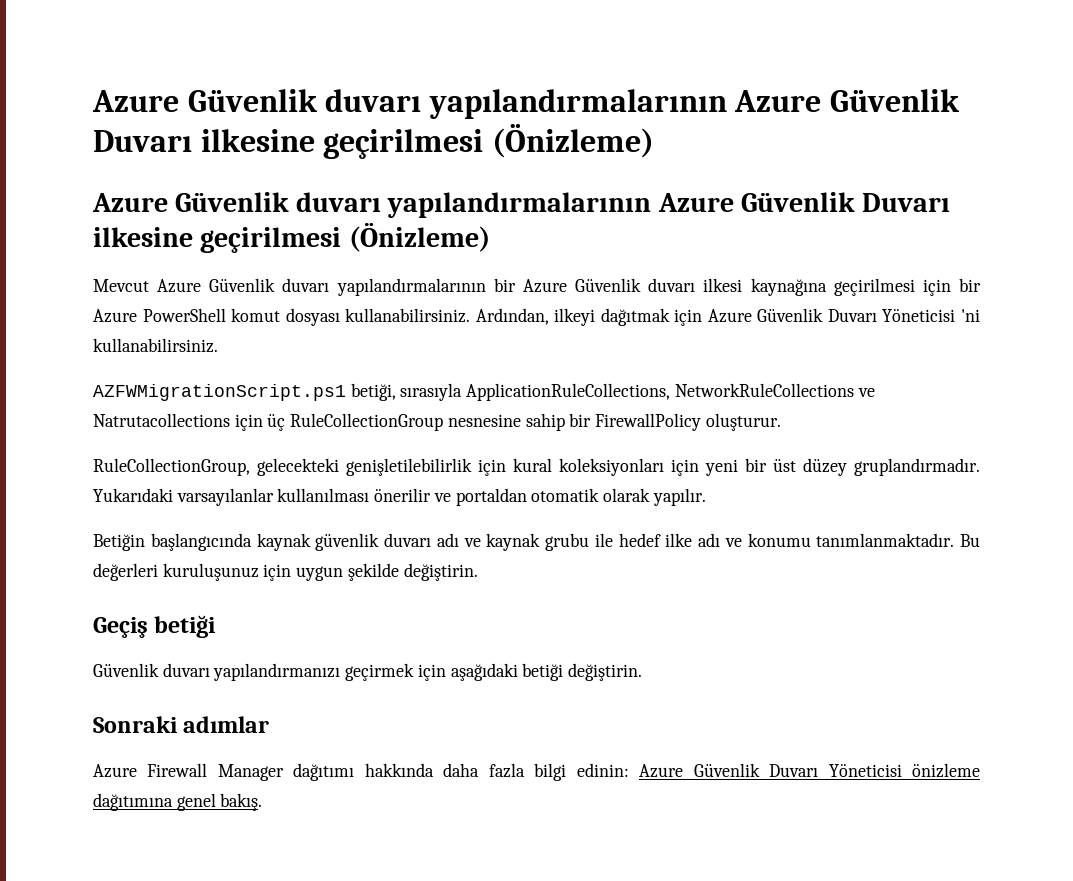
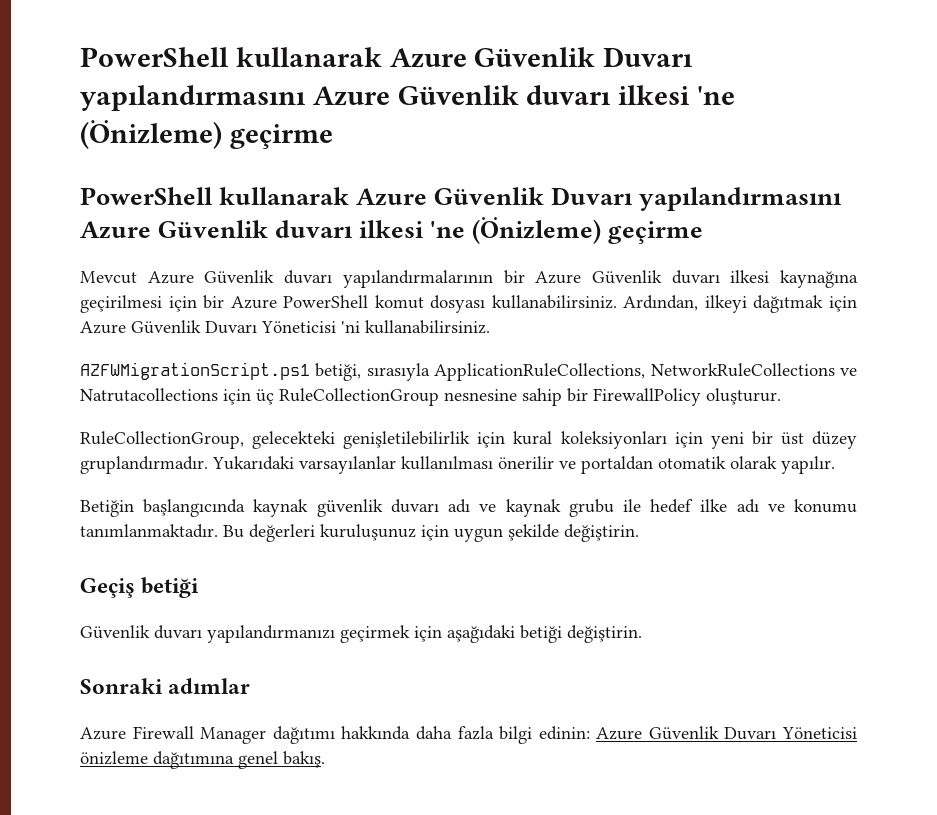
[92,89,960,119] [93,124,654,159] [92,192,950,218] [93,223,490,253] Azure Güvenlik duvarı yapılandırmalarının Azure Güvenlik Duvarı ilkesine geçirilmesi (Önizleme) // Azure Güvenlik duvarı yapılandırmalarının Azure Güvenlik Duvarı ilkesine geçirilmesi (Önizleme) -> [80,47,693,68] [80,85,736,111] [80,120,333,149] [80,187,843,211] [80,217,704,244] PowerShell kullanarak Azure Güvenlik Duvarı yapılandırmasını Azure Güvenlik duvarı ilkesi 'ne (Önizleme) geçirme // PowerShell kullanarak Azure Güvenlik Duvarı yapılandırmasını Azure Güvenlik duvarı ilkesi 'ne (Önizleme) geçirme

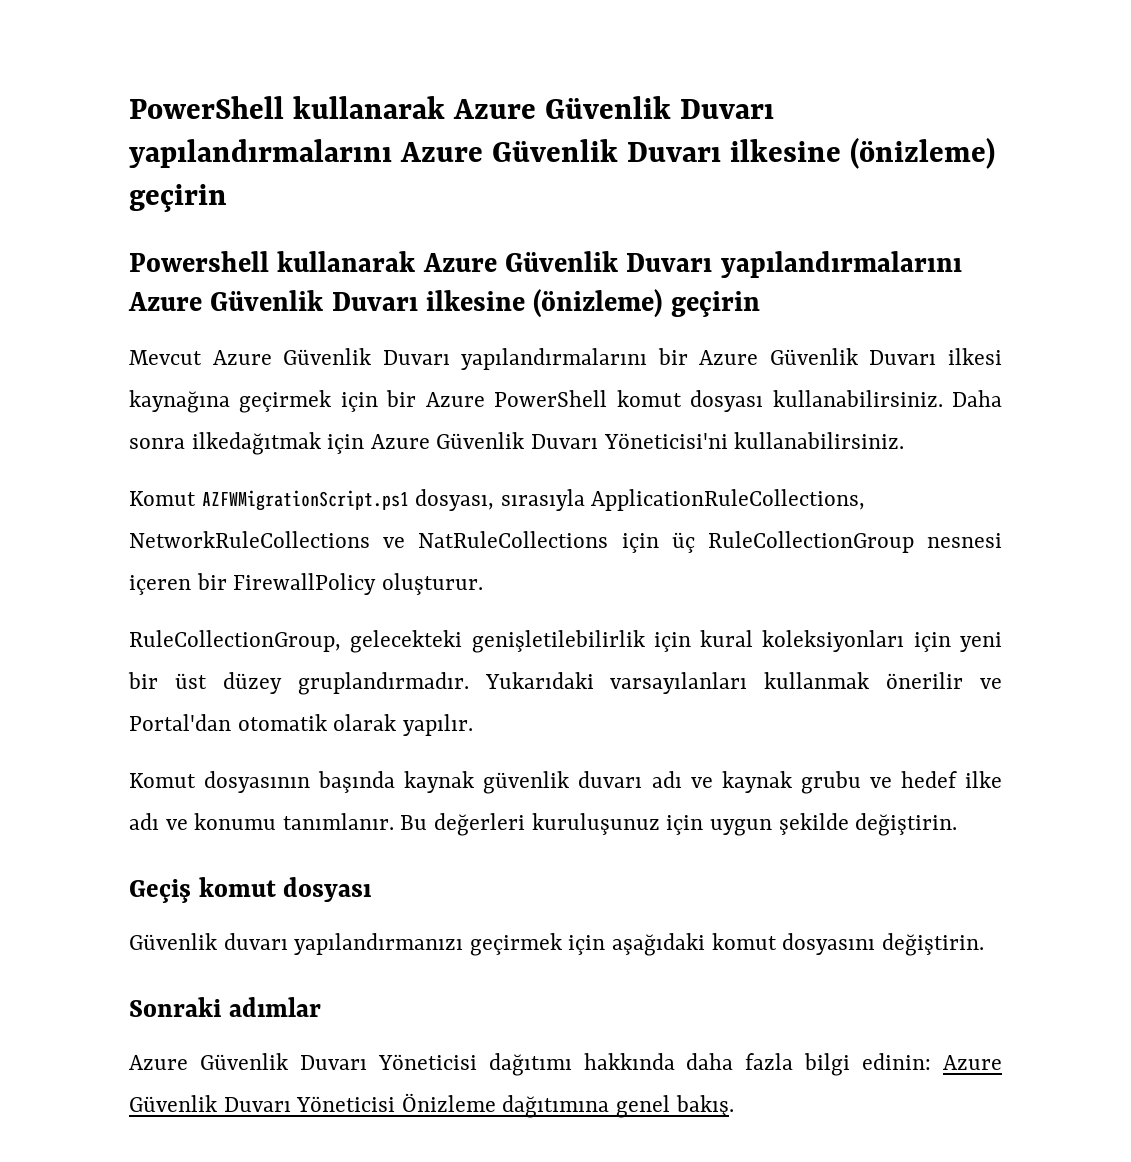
[80,47,693,68] [80,85,736,111] [80,120,333,149] [80,187,843,211] [80,217,704,244] PowerShell kullanarak Azure Güvenlik Duvarı yapılandırmasını Azure Güvenlik duvarı ilkesi 'ne (Önizleme) geçirme // PowerShell kullanarak Azure Güvenlik Duvarı yapılandırmasını Azure Güvenlik duvarı ilkesi 'ne (Önizleme) geçirme -> [129,96,775,119] [129,137,996,169] [129,184,227,212] [129,251,962,278] [128,289,760,318] PowerShell kullanarak Azure Güvenlik Duvarı yapılandırmalarını Azure Güvenlik Duvarı ilkesine (önizleme) geçirin // Powershell kullanarak Azure Güvenlik Duvarı yapılandırmalarını Azure Güvenlik Duvarı ilkesine (önizleme) geçirin
[284,270,493,288] duvarı yapılandırmalarının -> [382,348,648,370] Duvarı yapılandırmalarını
[671,270,720,284] duvarı -> [869,350,937,365] Duvarı
[80,295,162,313] geçirilmesi -> [239,390,332,413] geçirmek
[623,295,824,313] Ardından, ilkeyi dağıtmak -> [952,390,1003,407] [129,432,321,455] Daha sonra ilkedağıtmak
[261,321,360,333] Yöneticisi 'ni -> [603,433,728,449] Yöneticisi'ni
[80,362,362,381] AZFWMigrationScript.ps1 betiği, -> [129,489,495,511] Komut AZFWMigrationScript.ps1 dosyası,
[80,388,218,402] Natrutacollections -> [418,531,609,548] NatRuleCollections
[444,388,562,406] nesnesine sahip -> [926,533,1002,548] [129,575,191,595] nesnesi içeren
[299,456,493,474] varsayılanlar kullanılması -> [610,672,870,694] varsayılanları kullanmak
[581,456,653,474] portaldan -> [129,714,231,731] Portal'dan
[80,499,246,517] Betiğin başlangıcında -> [129,771,396,793] Komut dosyasının başında
[622,499,641,512] ile -> [869,777,892,788] ve
[80,524,218,538] tanımlanmaktadır. -> [282,813,394,830] tanımlanır.
[141,577,200,598] betiği -> [198,877,372,902] komut dosyası
[520,625,562,643] betiği -> [711,933,876,955] komut dosyasını
[132,726,267,744] Firewall Manager -> [199,1053,477,1070] Güvenlik Duvarı Yöneticisi
[80,751,148,765] önizleme -> [401,1093,496,1112] Önizleme

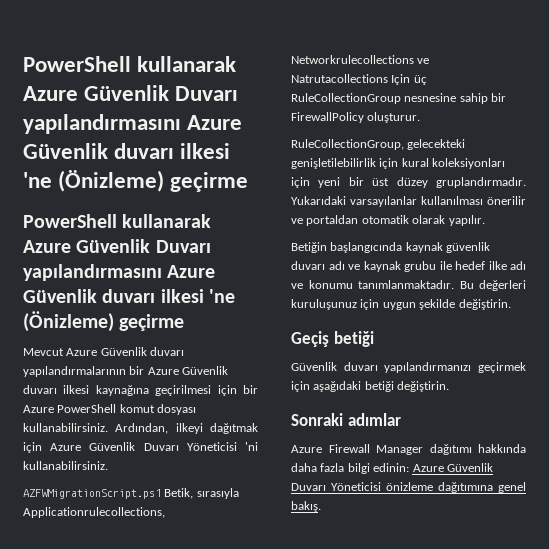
[129,96,775,119] [129,137,996,169] [129,184,227,212] [129,251,962,278] [128,289,760,318] PowerShell kullanarak Azure Güvenlik Duvarı yapılandırmalarını Azure Güvenlik Duvarı ilkesine (önizleme) geçirin // Powershell kullanarak Azure Güvenlik Duvarı yapılandırmalarını Azure Güvenlik Duvarı ilkesine (önizleme) geçirin -> [23,56,237,72] [23,85,239,101] [23,114,243,134] [23,143,231,159] [23,170,249,192] [23,214,212,228] [23,239,211,253] [23,264,216,281] [23,289,235,303] [23,311,185,332] PowerShell kullanarak Azure Güvenlik Duvarı yapılandırmasını Azure Güvenlik duvarı ilkesi 'ne (Önizleme) geçirme // PowerShell kullanarak Azure Güvenlik Duvarı yapılandırmasını Azure Güvenlik duvarı ilkesi 'ne (Önizleme) geçirme
[382,348,648,370] Duvarı yapılandırmalarını -> [150,347,185,356] [23,366,126,377] duvarı yapılandırmalarının
[869,350,937,365] Duvarı -> [23,385,57,394] duvarı
[239,390,332,413] geçirmek -> [155,385,212,396] geçirilmesi
[952,390,1003,407] [129,432,321,455] Daha sonra ilkedağıtmak -> [115,423,258,434] Ardından, ilkeyi dağıtmak
[603,433,728,449] Yöneticisi'ni -> [186,442,258,451] Yöneticisi 'ni
[129,489,866,511] [129,531,1002,553] [129,575,191,595] Komut AZFWMigrationScript.ps1 dosyası, sırasıyla ApplicationRuleCollections, NetworkRuleCollections ve NatRuleCollections için üç RuleCollectionGroup nesnesi içeren -> [23,488,239,499] [23,507,165,518] [291,55,430,64] [291,74,427,85] [291,93,488,104] AZFWMigrationScript.ps1 Betik, sırasıyla Applicationrulecollections, Networkrulecollections ve Natrutacollections Için üç RuleCollectionGroup nesnesine sahip
[610,672,870,694] varsayılanları kullanmak -> [350,196,483,207] varsayılanlar kullanılması
[129,714,231,731] Portal'dan -> [306,215,359,226] portaldan
[129,771,396,793] Komut dosyasının başında -> [291,242,403,253] Betiğin başlangıcında
[869,777,892,788] ve -> [439,261,452,270] ile
[282,813,394,830] tanımlanır. -> [358,280,454,289] tanımlanmaktadır.
[198,877,372,902] komut dosyası -> [333,331,374,347] betiği
[711,933,876,955] komut dosyasını -> [364,381,394,392] betiği
[199,1053,477,1070] Güvenlik Duvarı Yöneticisi -> [328,444,423,455] Firewall Manager
[401,1093,496,1112] Önizleme -> [386,482,433,491] önizleme

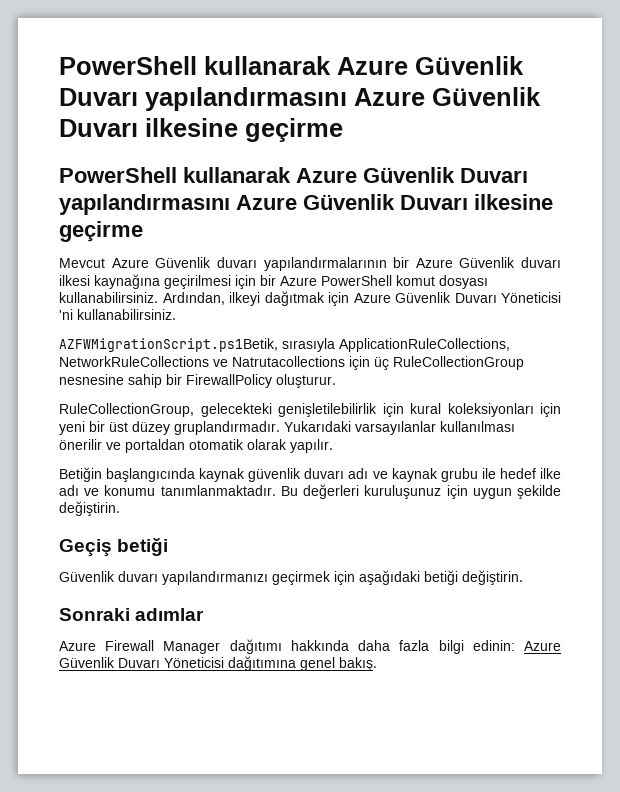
[23,56,237,72] [23,85,239,101] [23,114,243,134] [23,143,231,159] [23,170,165,192] PowerShell kullanarak Azure Güvenlik Duvarı yapılandırmasını Azure Güvenlik duvarı ilkesi 'ne (Önizleme) -> [59,56,524,75] [59,87,541,111] [59,118,238,137] PowerShell kullanarak Azure Güvenlik Duvarı yapılandırmasını Azure Güvenlik Duvarı ilkesine
[102,289,235,303] [23,311,114,332] duvarı ilkesi 'ne (Önizleme) -> [400,194,553,210] Duvarı ilkesine
[23,488,239,499] [23,507,165,518] [291,55,414,64] AZFWMigrationScript.ps1 Betik, sırasıyla Applicationrulecollections, Networkrulecollections -> [59,338,510,352] [59,356,209,367] AZFWMigrationScript.ps1Betik, sırasıyla ApplicationRuleCollections, NetworkRuleCollections
[391,74,411,85] Için -> [349,356,370,370] için
[386,482,433,491] önizleme -> (224, 662) none

